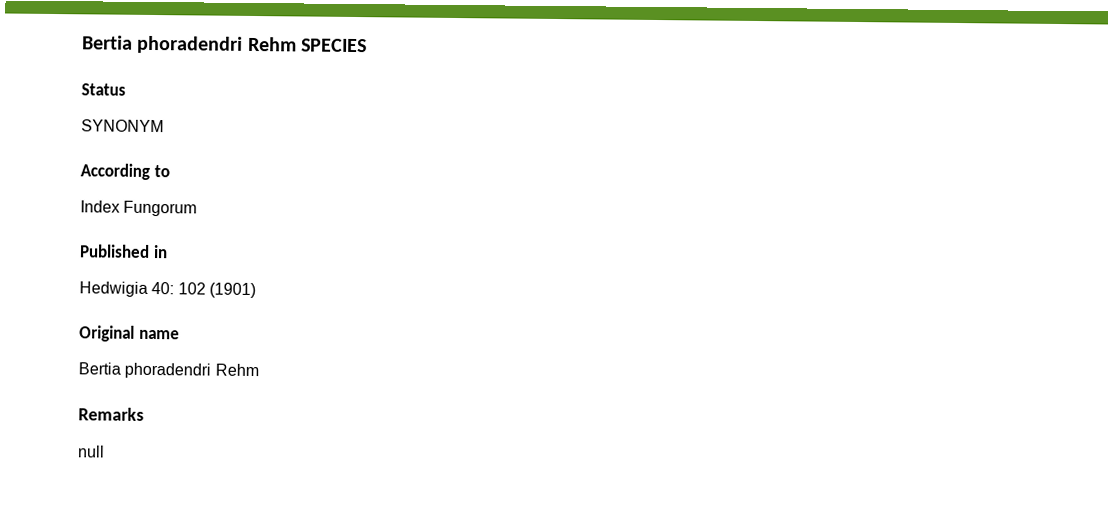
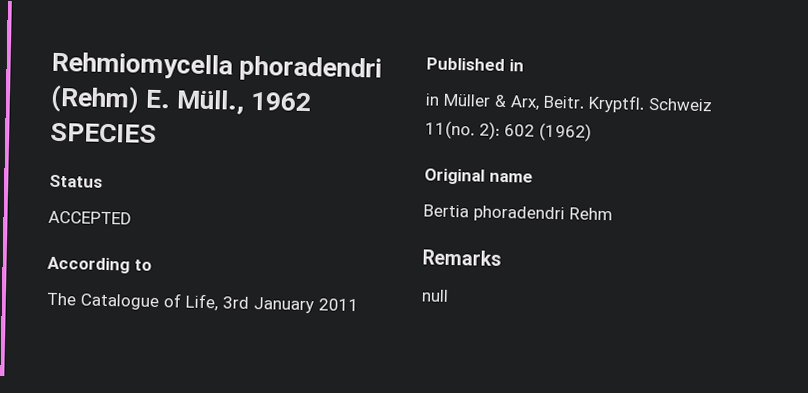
[82,35,297,54] Bertia phoradendri Rehm -> [51,51,383,83] [50,84,313,115] Rehmiomycella phoradendri (Rehm) E. Müll., 1962
[81,119,164,133] SYNONYM -> [48,210,132,225] ACCEPTED
[80,200,198,217] [79,244,168,259] [79,281,256,299] Index Fungorum // Published in // Hedwigia 40: 102 (1901) -> [46,292,359,314] [426,57,524,72] [425,93,713,113] [425,120,592,142] The Catalogue of Life, 3rd January 2011 // Published in // in Müller & Arx, Beitr. Kryptfl. Schweiz 11(no. 2): 602 (1962)

